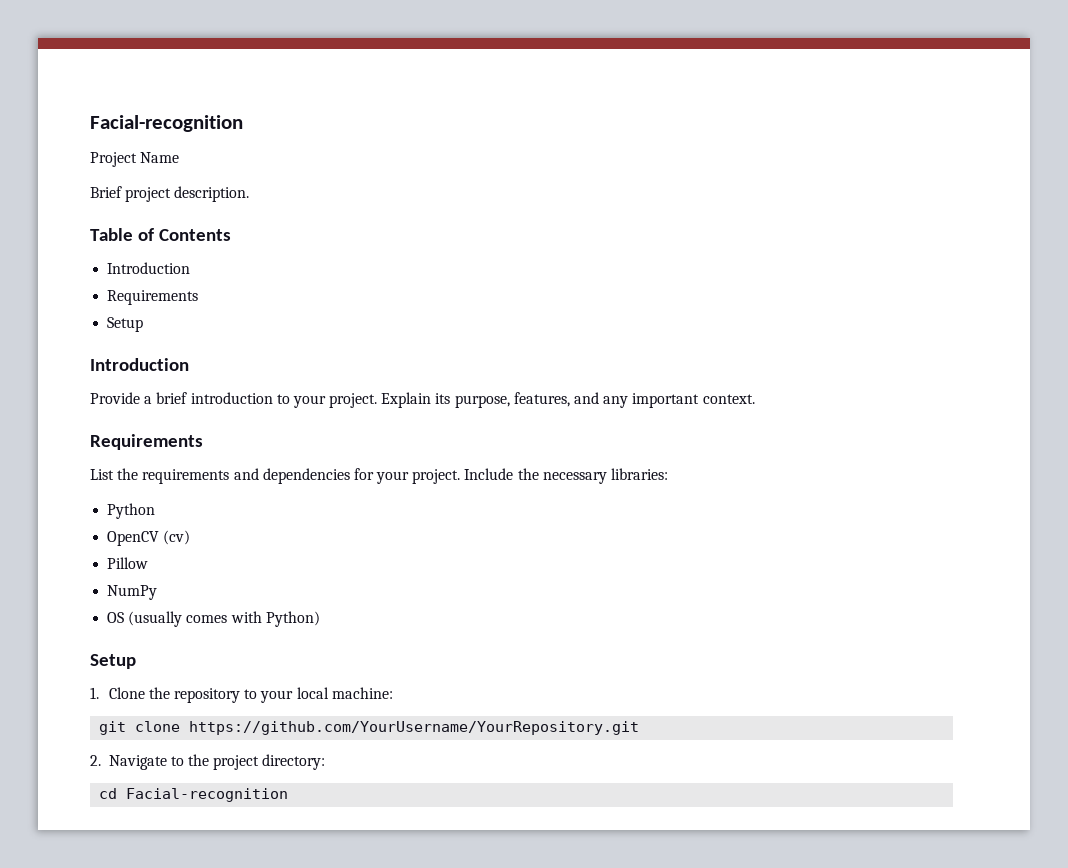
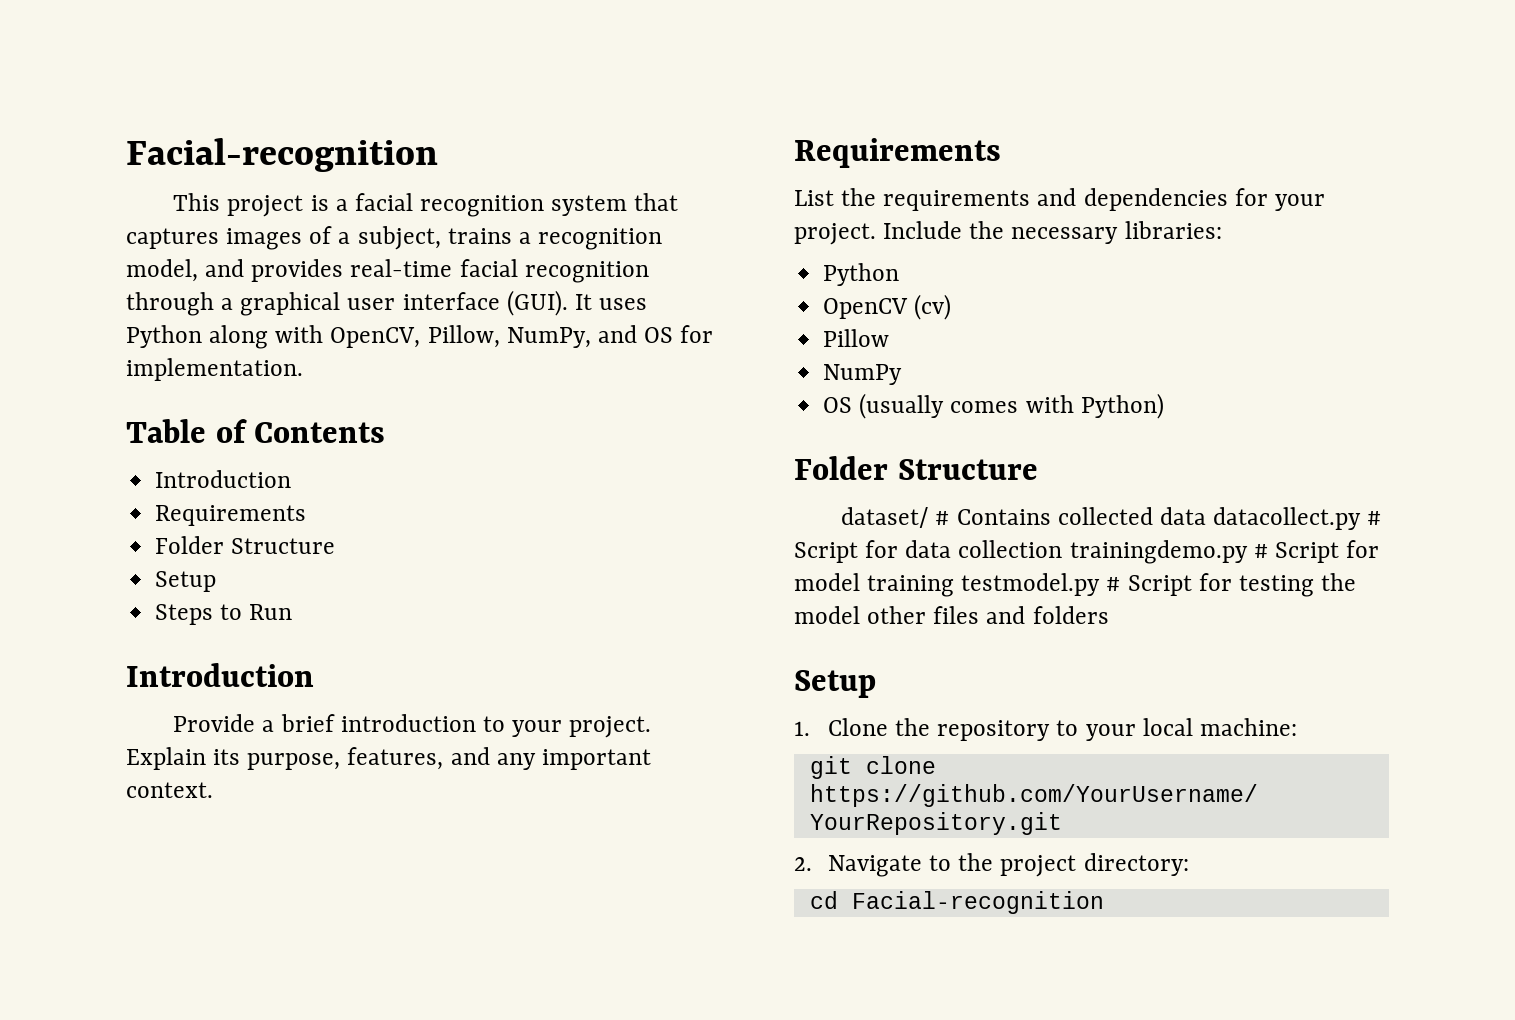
[90,152,180,167] [90,186,250,202] Project Name // Brief project description. -> [173,193,679,217] [126,226,663,250] [126,259,649,283] [126,290,648,316] [126,325,714,349] [126,358,303,381] This project is a facial recognition system that captures images of a subject, trains a recognition model, and provides real-time facial recognition through a graphical user interface (GUI). It uses Python along with OpenCV, Pillow, NumPy, and OS for implementation.
[107,317,144,332] // Setup -> [155,536,336,554] [155,571,217,592] [155,604,293,625] // Folder Structure // Setup // Steps to Run
(320, 619) none -> [794,456,1038,480] [841,507,1382,530] [794,540,1380,564] [794,573,1357,597] [794,606,1109,624] // Folder Structure // dataset/ # Contains collected data datacollect.py # Script for data collection trainingdemo.py # Script for model training testmodel.py # Script for testing the model other files and folders

